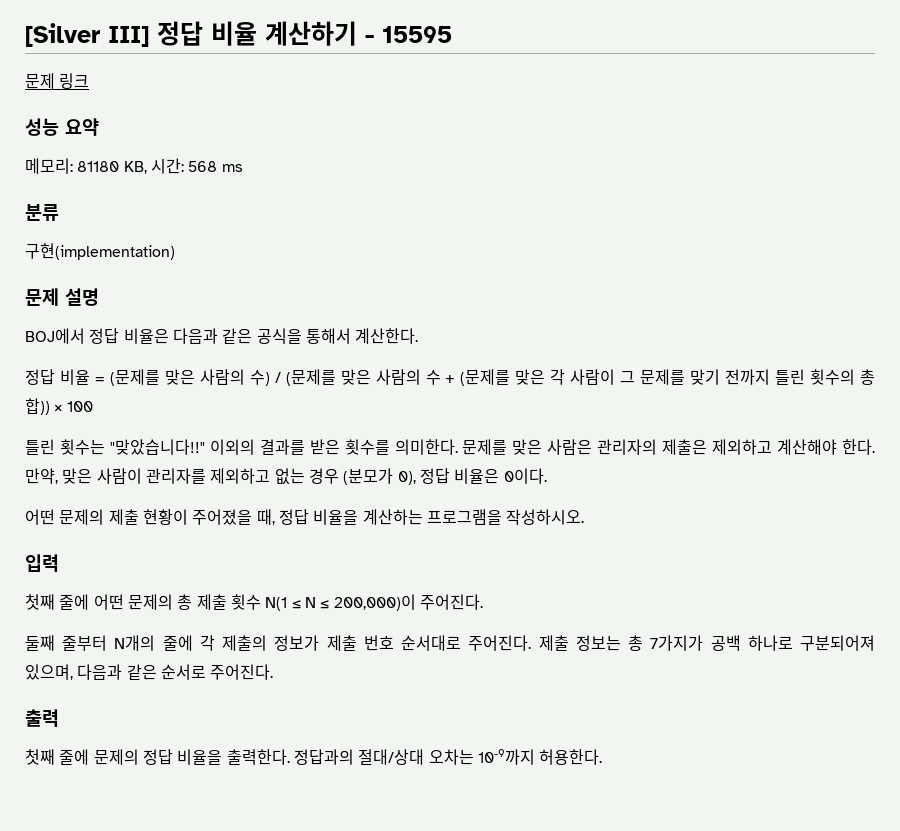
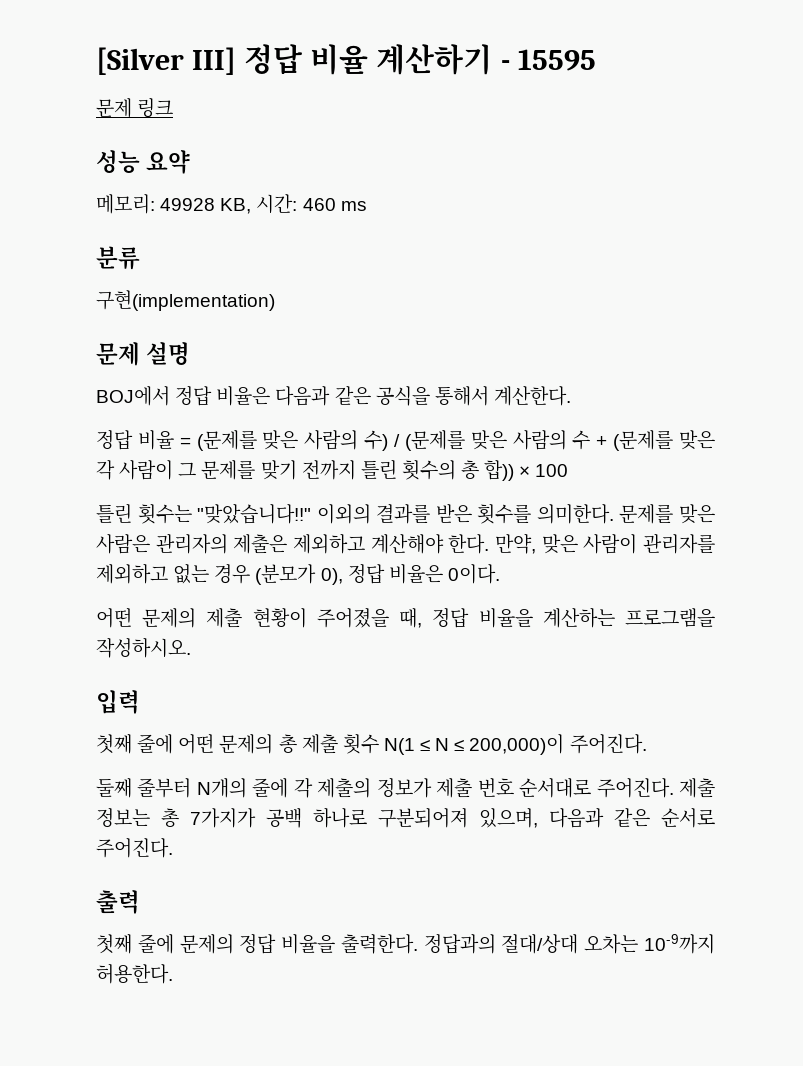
[77,161,120,172] 81180 -> [160,198,216,211] 49928
[188,161,218,172] 568 -> [302,198,336,211] 460

